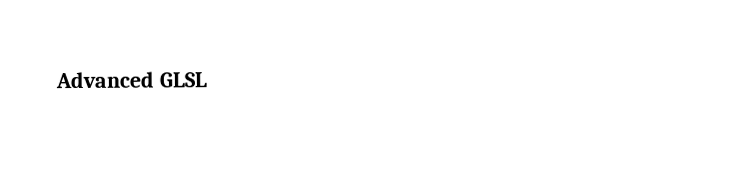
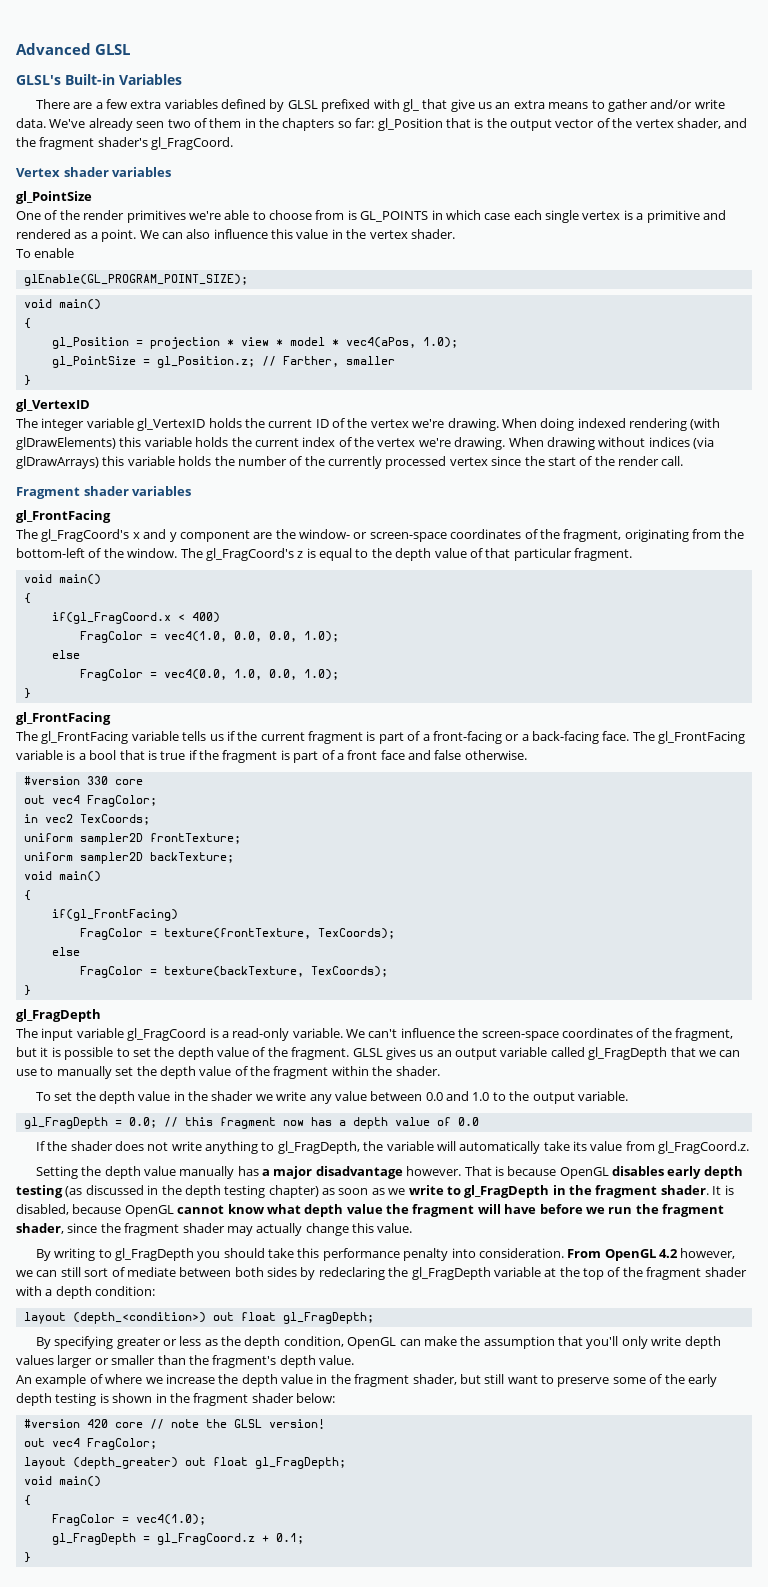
(207, 80) none -> [16,74,182,85] [35,99,725,112] [16,118,748,131] [16,137,234,150] [16,167,172,177] [16,191,92,204] [16,210,726,223] [16,229,455,242] [16,248,75,258] [23,274,248,286] [23,299,101,310] [23,318,31,329] [51,337,458,349] [51,356,395,368] [23,375,31,386] [16,399,90,412] [16,418,721,431] [16,437,714,450] [16,456,684,469] [16,486,192,499] [16,510,111,523] [16,529,745,542] [16,548,632,561] [23,574,101,585] [23,593,31,604] [51,612,220,624] [79,631,339,643] [51,650,80,659] [79,669,339,681] [23,688,31,699] [16,712,111,725] [16,731,746,744] [16,750,527,763] [23,776,143,785] [23,795,157,807] [23,814,150,825] [23,833,241,845] [23,852,234,864] [23,871,101,882] [23,890,31,901] [51,909,178,921] [79,928,395,940] [51,947,80,956] [79,966,388,978] [23,985,31,996] [16,1009,101,1022] [16,1028,733,1041] [16,1047,741,1060] [16,1066,440,1079] [35,1091,628,1104] [23,1117,479,1129] [35,1141,750,1154] [35,1166,743,1179] [16,1185,734,1198] [16,1204,724,1217] [16,1223,413,1236] [35,1248,736,1261] [16,1267,747,1280] [16,1286,156,1299] [23,1312,374,1324] [35,1336,721,1349] [16,1355,354,1368] [16,1374,717,1387] [16,1393,335,1406] [23,1419,325,1429] [23,1438,157,1450] [23,1457,346,1469] [23,1476,101,1487] [23,1495,31,1506] [51,1514,206,1526] [51,1533,304,1545] [23,1552,31,1563] // GLSL's Built-in Variables // There are a few extra variables defined by GLSL prefixed with gl_ that give us an extra means to gather and/or write data. We've already seen two of them in the chapters so far: gl_Position that is the output vector of the vertex shader, and the fragment shader's gl_FragCoord. // Vertex shader variables // gl_PointSize // One of the render primitives we're able to choose from is GL_POINTS in which case each single vertex is a primitive and rendered as a point. We can also influence this value in the vertex shader. // To enable // glEnable(GL_PROGRAM_POINT_SIZE); // void main() // { // gl_Position = projection * view * model * vec4(aPos, 1.0); // gl_PointSize = gl_Position.z; // Farther, smaller // } // gl_VertexID // The integer variable gl_VertexID holds the current ID of the vertex we're drawing. When doing indexed rendering (with glDrawElements) this variable holds the current index of the vertex we're drawing. When drawing without indices (via glDrawArrays) this variable holds the number of the currently processed vertex since the start of the render call. // Fragment shader variables // gl_FrontFacing // The gl_FragCoord's x and y component are the window- or screen-space coordinates of the fragment, originating from the bottom-left of the window. The gl_FragCoord's z is equal to the depth value of that particular fragment. // void main() // { // if(gl_FragCoord.x < 400) // FragColor = vec4(1.0, 0.0, 0.0, 1.0); // else // FragColor = vec4(0.0, 1.0, 0.0, 1.0); // } // gl_FrontFacing // The gl_FrontFacing variable tells us if the current fragment is part of a front-facing or a back-facing face. The gl_FrontFacing variable is a bool that is true if the fragment is part of a front face and false otherwise. // #version 330 core // out vec4 FragColor; // in vec2 TexCoords; // uniform sampler2D frontTexture; // uniform sampler2D backTexture; // void main() // { // if(gl_FrontFacing) // FragColor = texture(frontTexture, TexCoords); // else // FragColor = texture(backTexture, TexCoords); // } // gl_FragDepth // The input variable gl_FragCoord is a read-only variable. We can't influence the screen-space coordinates of the fragment, but it is possible to set the depth value of the fragment. GLSL gives us an output variable called gl_FragDepth that we can use to manually set the depth value of the fragment within the shader. // To set the depth value in the shader we write any value between 0.0 and 1.0 to the output variable. // gl_FragDepth = 0.0; // this fragment now has a depth value of 0.0 // If the shader does not write anything to gl_FragDepth, the variable will automatically take its value from gl_FragCoord.z. // Setting the depth value manually has a major disadvantage however. That is because OpenGL disables early depth testing (as discussed in the depth testing chapter) as soon as we write to gl_FragDepth in the fragment shader. It is disabled, because OpenGL cannot know what depth value the fragment will have before we run the fragment shader, since the fragment shader may actually change this value. // By writing to gl_FragDepth you should take this performance penalty into consideration. From OpenGL 4.2 however, we can still sort of mediate between both sides by redeclaring the gl_FragDepth variable at the top of the fragment shader with a depth condition: // layout (depth_<condition>) out float gl_FragDepth; // By specifying greater or less as the depth condition, OpenGL can make the assumption that you'll only write depth values larger or smaller than the fragment's depth value. // An example of where we increase the depth value in the fragment shader, but still want to preserve some of the early depth testing is shown in the fragment shader below: // #version 420 core // note the GLSL version! // out vec4 FragColor; // layout (depth_greater) out float gl_FragDepth; // void main() // { // FragColor = vec4(1.0); // gl_FragDepth = gl_FragCoord.z + 0.1; // }

